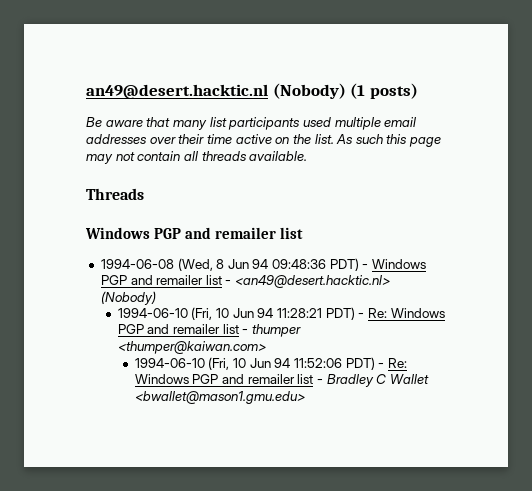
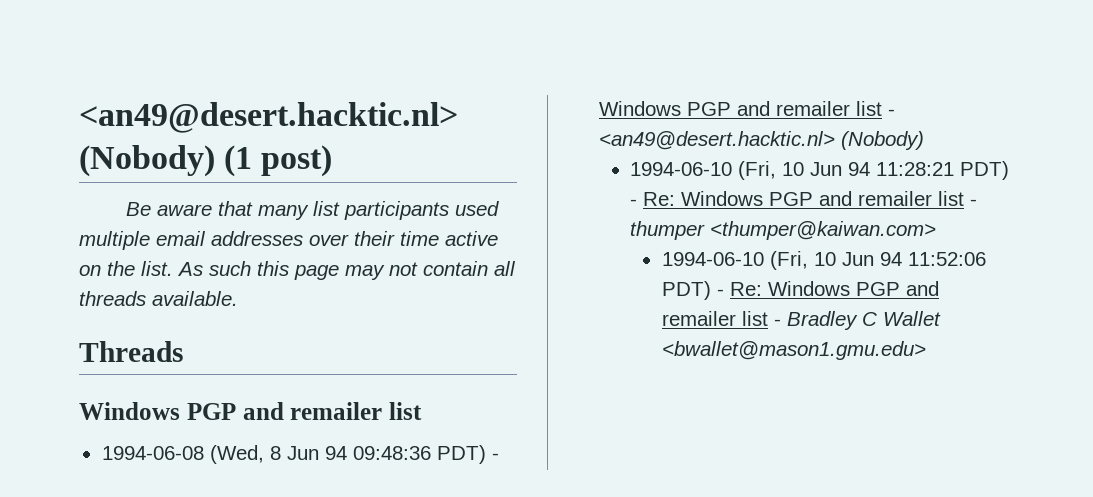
[86,84,268,99] an49@desert.hacktic.nl -> [79,102,458,133] <an49@desert.hacktic.nl>
[369,83,418,99] posts) -> [261,145,333,177] post)

